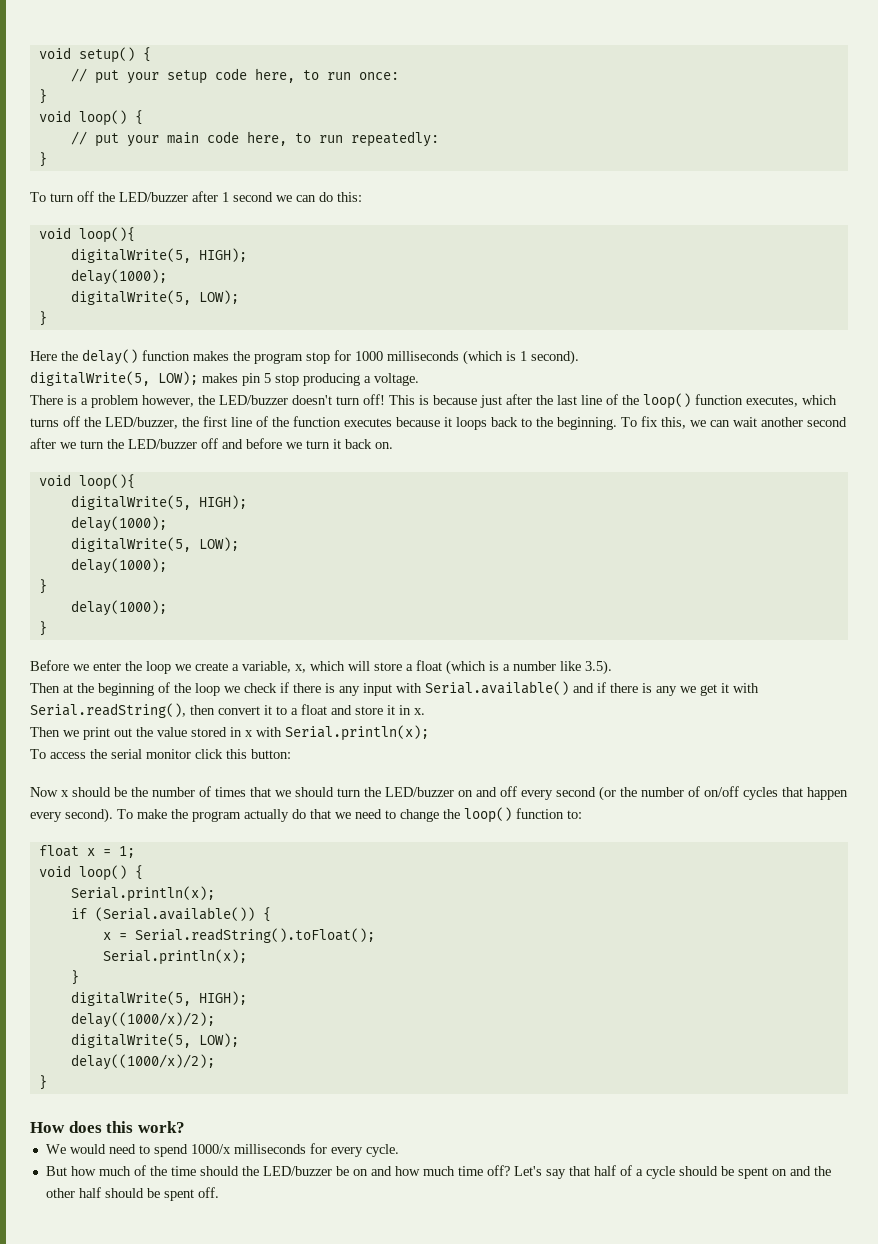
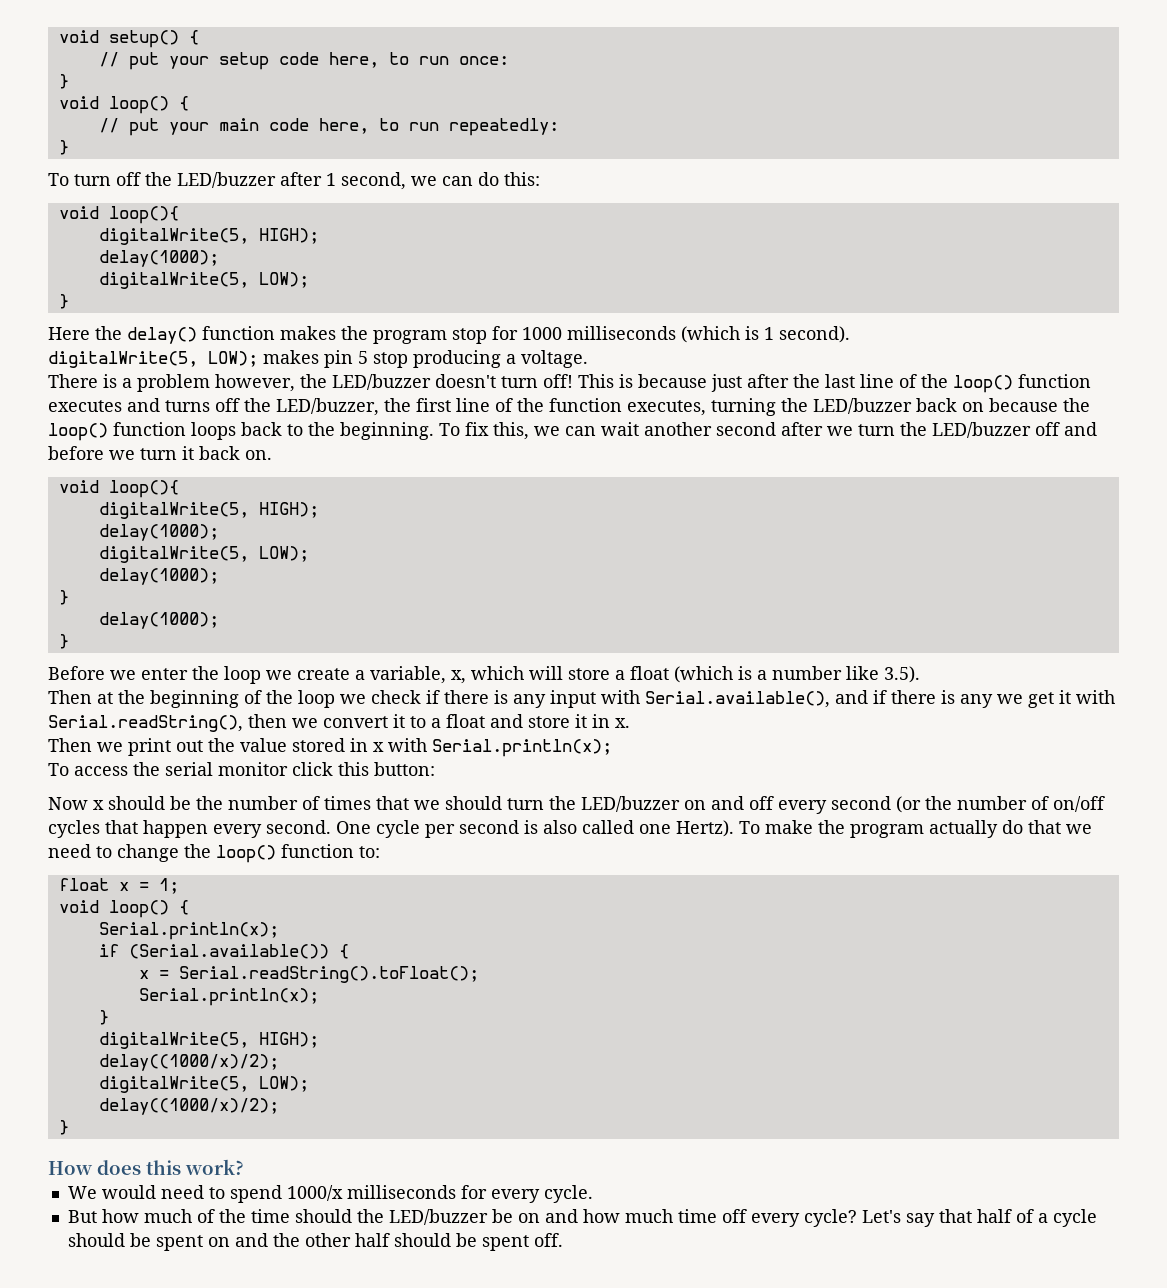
[233,192,273,202] second -> [341,172,406,190] second,
[746,395,837,407] executes, which -> [48,398,160,412] executes and
[344,417,452,427] executes because it -> [627,398,1090,416] [48,422,186,441] executes, turning the LED/buzzer back on because the loop() function
[425,681,569,695] Serial.available() -> [645,691,830,708] Serial.available(),
(215, 710) none -> [292,718,318,728] we
[65,808,113,823] second). -> [266,820,734,838] second. One cycle per second is also called one Hertz).
[486,1165,510,1176] off? -> [721,1209,857,1227] off every cycle?

